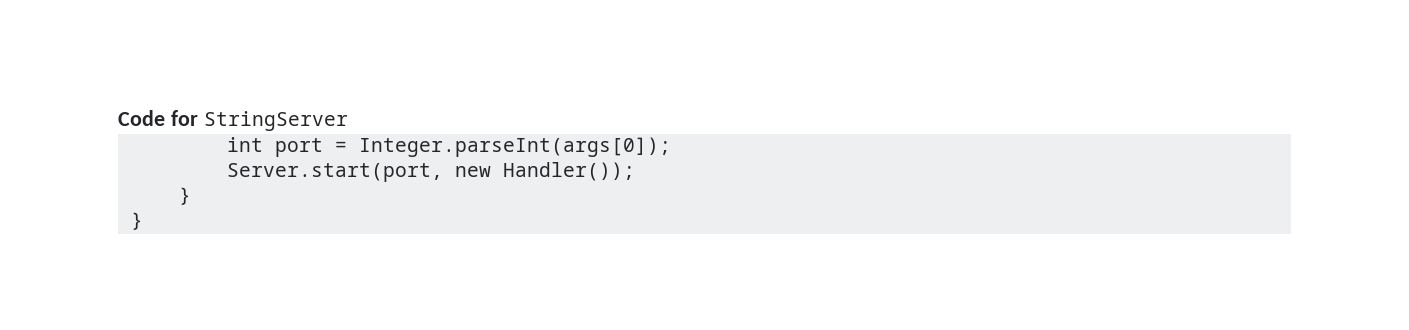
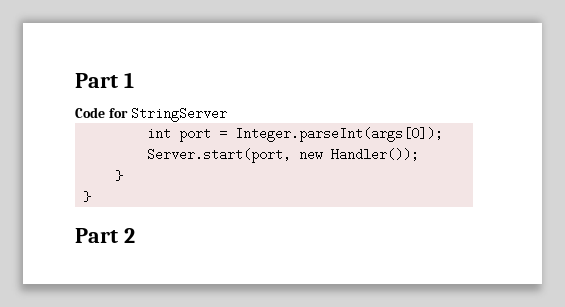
(118, 118) none -> [75,72,134,88] Part 1 //
(143, 221) none -> [75,228,135,243] // Part 2

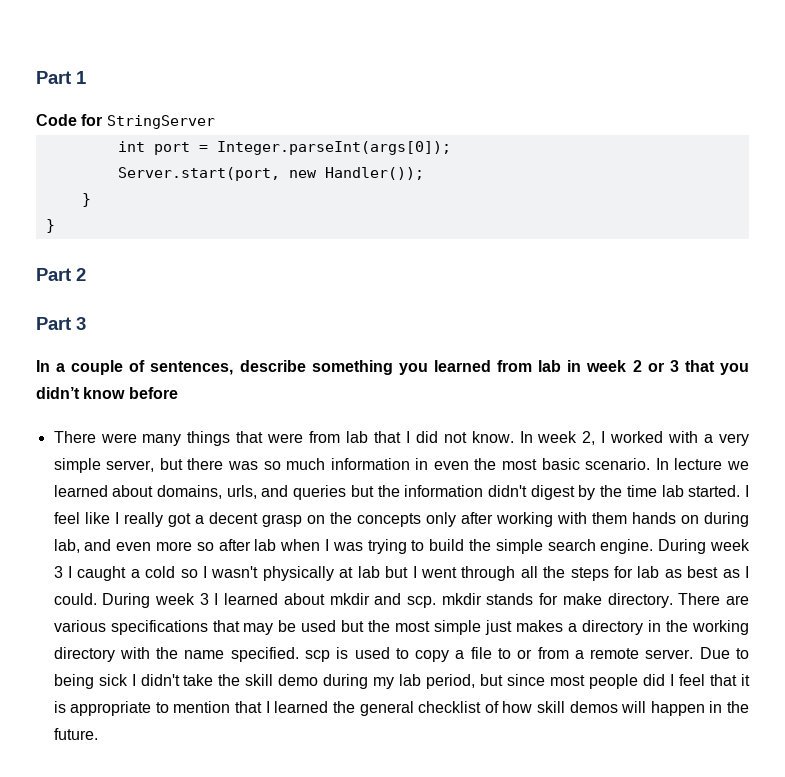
(135, 235) none -> [36,317,86,330] [36,360,750,375] [36,387,178,399] [53,431,749,446] [53,458,749,473] [53,485,749,500] [53,512,750,527] [53,539,750,554] [53,566,750,581] [53,593,749,608] [53,620,749,635] [53,647,749,662] [53,674,751,689] [53,701,750,716] [53,728,98,740] // Part 3 // In a couple of sentences, describe something you learned from lab in week 2 or 3 that you didn’t know before // There were many things that were from lab that I did not know. In week 2, I worked with a very simple server, but there was so much information in even the most basic scenario. In lecture we learned about domains, urls, and queries but the information didn't digest by the time lab started. I feel like I really got a decent grasp on the concepts only after working with them hands on during lab, and even more so after lab when I was trying to build the simple search engine. During week 3 I caught a cold so I wasn't physically at lab but I went through all the steps for lab as best as I could. During week 3 I learned about mkdir and scp. mkdir stands for make directory. There are various specifications that may be used but the most simple just makes a directory in the working directory with the name specified. scp is used to copy a file to or from a remote server. Due to being sick I didn't take the skill demo during my lab period, but since most people did I feel that it is appropriate to mention that I learned the general checklist of how skill demos will happen in the future.

